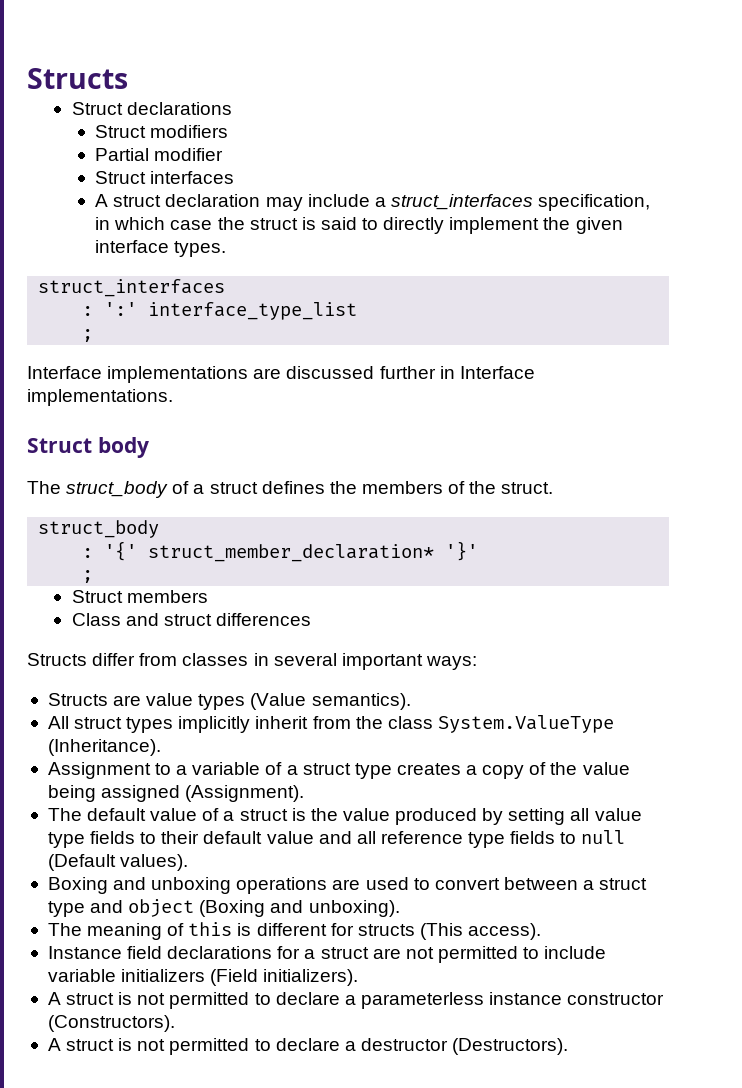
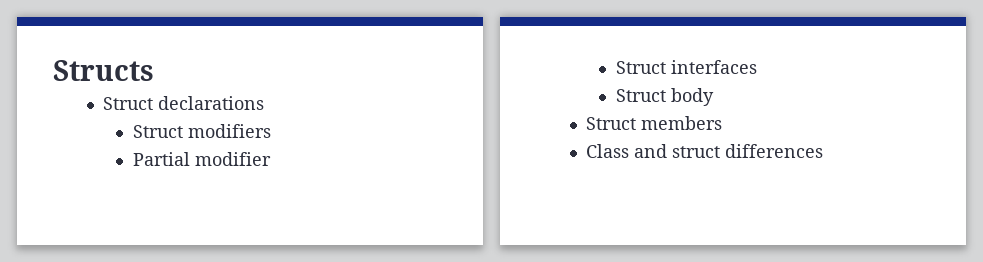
[95,194,651,211] [95,217,623,234] [95,240,227,257] [38,279,226,297] [82,302,358,320] [82,329,94,342] [27,366,535,383] [27,389,173,406] [27,437,149,458] [27,481,554,498] [38,520,160,538] [82,541,479,562] [82,570,94,583] A struct declaration may include a struct_interfaces specification, in which case the struct is said to directly implement the given interface types. // struct_interfaces // : ':' interface_type_list // ; // Interface implementations are discussed further in Interface implementations. // Struct body // The struct_body of a struct defines the members of the struct. // struct_body // : '{' struct_member_declaration* '}' // ; -> [615,88,714,106] Struct body
[27,653,477,670] [47,693,411,710] [47,715,614,733] [47,739,161,756] [47,762,630,779] [47,785,305,802] [47,808,642,825] [47,830,626,848] [47,854,189,871] [47,877,648,894] [47,899,400,917] [47,922,542,940] [47,946,607,963] [47,969,359,986] [47,992,665,1009] [47,1015,175,1032] [47,1038,569,1055] // Structs differ from classes in several important ways: // Structs are value types (Value semantics). // All struct types implicitly inherit from the class System.ValueType (Inheritance). // Assignment to a variable of a struct type creates a copy of the value being assigned (Assignment). // The default value of a struct is the value produced by setting all value type fields to their default value and all reference type fields to null (Default values). // Boxing and unboxing operations are used to convert between a struct type and object (Boxing and unboxing). // The meaning of this is different for structs (This access). // Instance field declarations for a struct are not permitted to include variable initializers (Field initializers). // A struct is not permitted to declare a parameterless instance constructor (Constructors). // A struct is not permitted to declare a destructor (Destructors). -> (823, 151) none

